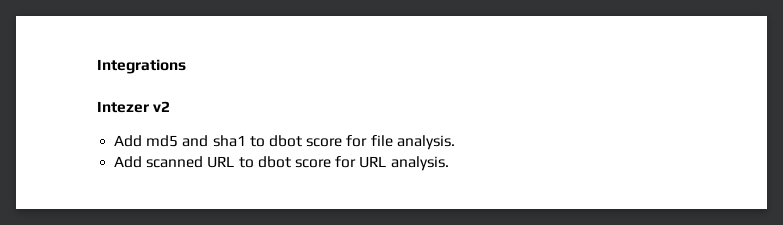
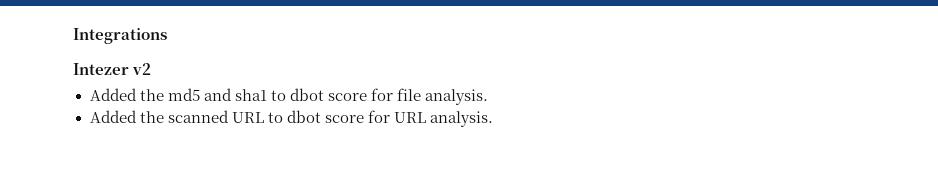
[114,135,143,147] Add -> [89,88,164,101] Added the
[114,156,143,168] Add -> [89,110,164,123] Added the

